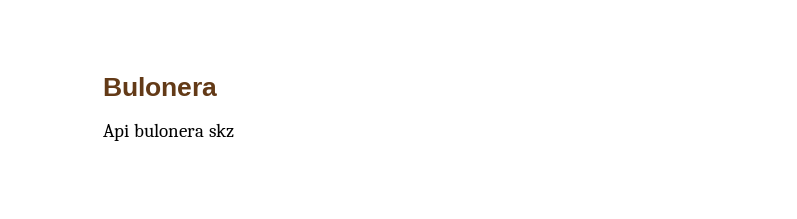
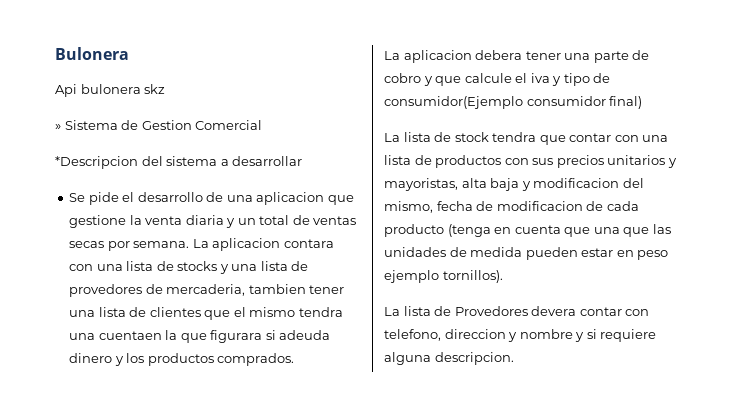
(235, 130) none -> [55,120,263,130] [55,156,303,169] [69,192,354,205] [69,215,357,228] [69,238,334,251] [69,261,309,274] [69,284,345,297] [69,307,343,320] [69,330,331,343] [69,353,295,366] [384,50,650,63] [384,73,611,86] [384,96,643,109] [384,132,669,145] [384,155,677,168] [384,178,644,191] [384,201,639,213] [384,224,671,237] [384,247,669,260] [384,270,503,283] [384,306,650,316] [384,329,657,342] [384,352,514,365] // » Sistema de Gestion Comercial // *Descripcion del sistema a desarrollar // Se pide el desarrollo de una aplicacion que gestione la venta diaria y un total de ventas secas por semana. La aplicacion contara con una lista de stocks y una lista de provedores de mercaderia, tambien tener una lista de clientes que el mismo tendra una cuentaen la que figurara si adeuda dinero y los productos comprados. // La aplicacion debera tener una parte de cobro y que calcule el iva y tipo de consumidor(Ejemplo consumidor final) // La lista de stock tendra que contar con una lista de productos con sus precios unitarios y mayoristas, alta baja y modificacion del mismo, fecha de modificacion de cada producto (tenga en cuenta que una que las unidades de medida pueden estar en peso ejemplo tornillos). // La lista de Provedores devera contar con telefono, direccion y nombre y si requiere alguna descripcion.

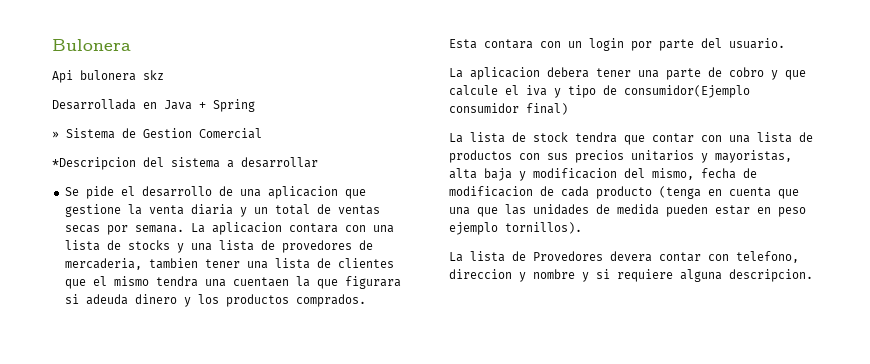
(166, 89) none -> [52,99,255,112] // Desarrollada en Java + Spring
(295, 359) none -> [449,38,785,51] // Esta contara con un login por parte del usuario.

